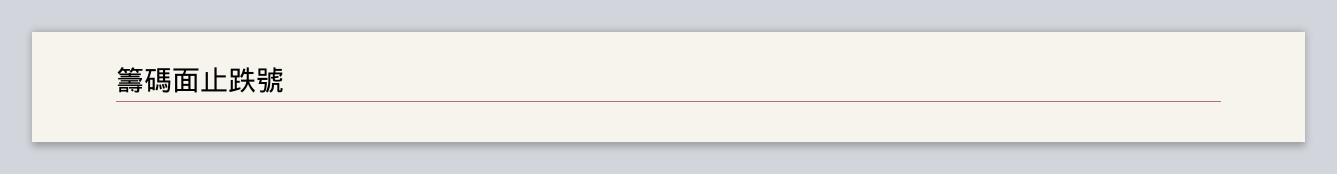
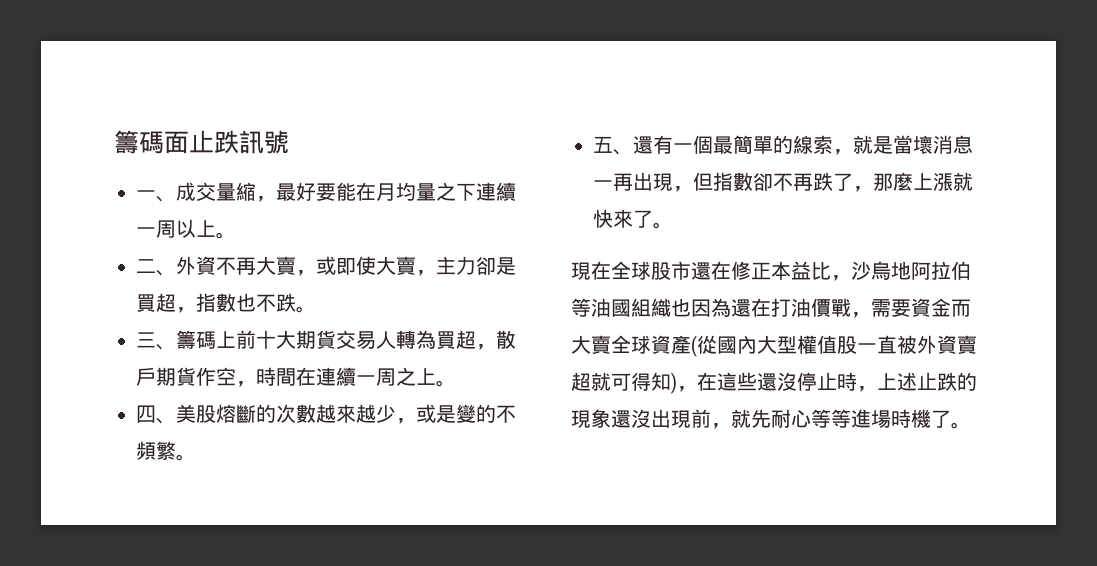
(256, 80) none -> [239,130,264,154] 訊
(284, 80) none -> [136,182,516,202] [136,219,236,239] [136,256,516,276] [136,293,316,313] [136,330,516,350] [136,367,456,387] [136,404,516,424] [136,441,196,461] [593,135,973,155] [593,172,973,192] [593,209,673,229] [571,261,971,281] [571,298,971,318] [571,335,977,357] [571,372,977,394] [571,409,971,429] // 一、成交量縮，最好要能在月均量之下連續一周以上。 // 二、外資不再大賣，或即使大賣，主力卻是買超，指數也不跌。 // 三、籌碼上前十大期貨交易人轉為買超，散戶期貨作空，時間在連續一周之上。 // 四、美股熔斷的次數越來越少，或是變的不頻繁。 // 五、還有一個最簡單的線索，就是當壞消息一再出現，但指數卻不再跌了，那麼上漲就快來了。 // 現在全球股市還在修正本益比，沙烏地阿拉伯等油國組織也因為還在打油價戰，需要資金而大賣全球資產(從國內大型權值股一直被外資賣超就可得知)，在這些還沒停止時，上述止跌的現象還沒出現前，就先耐心等等進場時機了。

